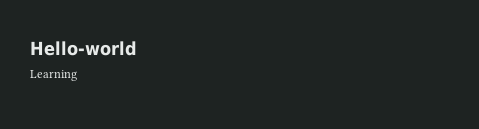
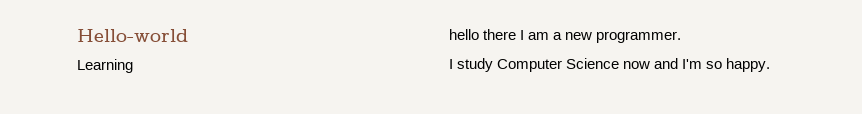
(77, 75) none -> [449,29,682,43] [449,58,771,72] // hello there I am a new programmer. // I study Computer Science now and I'm so happy.

